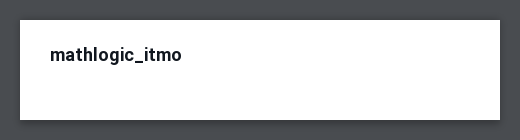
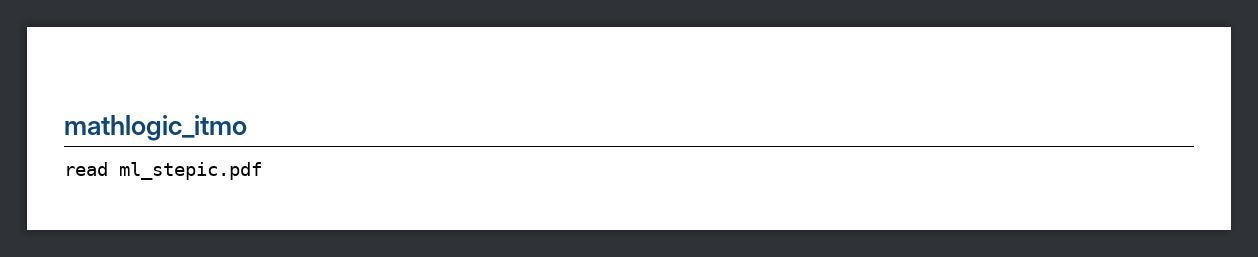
(182, 56) none -> [64,162,262,180] // read ml_stepic.pdf

